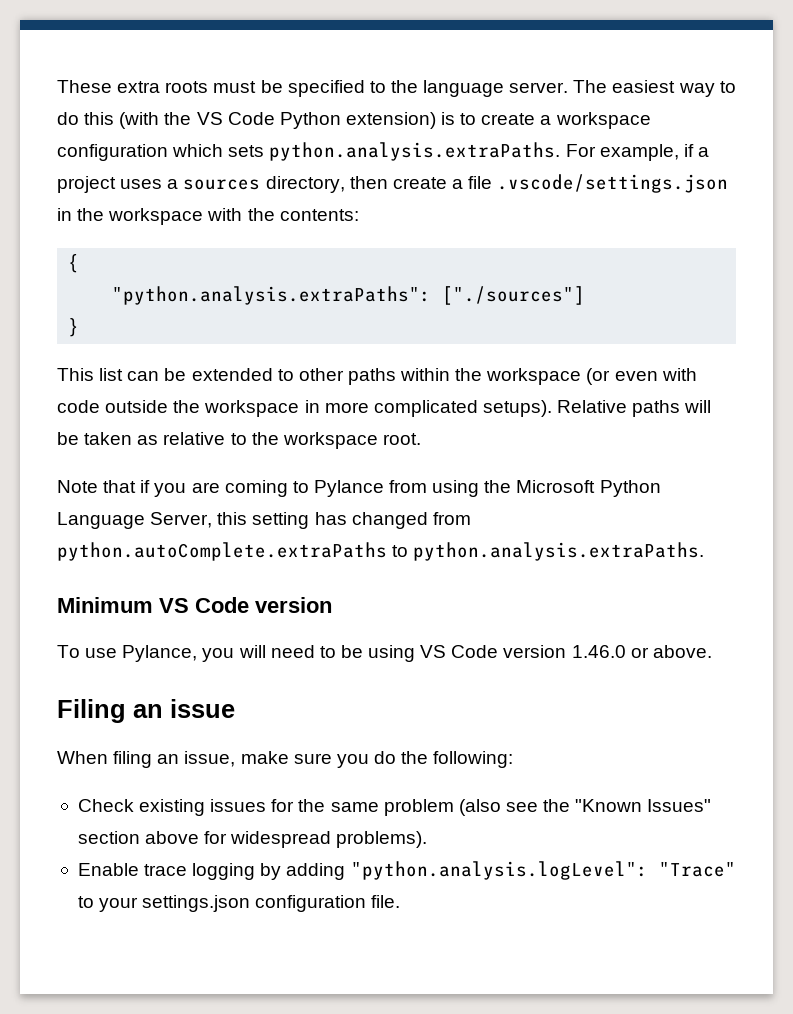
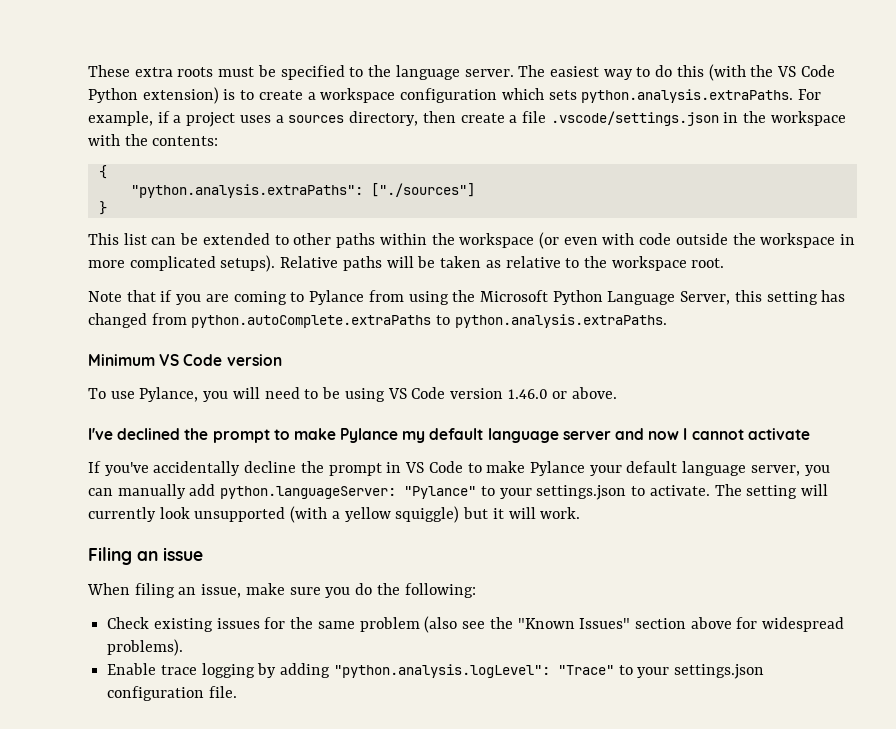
(712, 651) none -> [88,428,810,443] [88,461,830,476] [88,484,828,500] [88,506,581,523] // I've declined the prompt to make Pylance my default language server and now I cannot activate // If you've accidentally decline the prompt in VS Code to make Pylance your default language server, you can manually add python.languageServer: "Pylance" to your settings.json to activate. The setting will currently look unsupported (with a yellow squiggle) but it will work.

